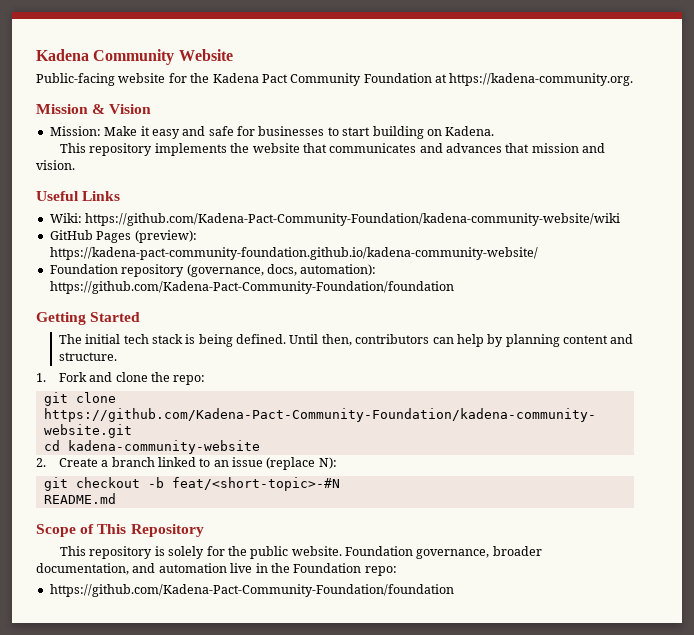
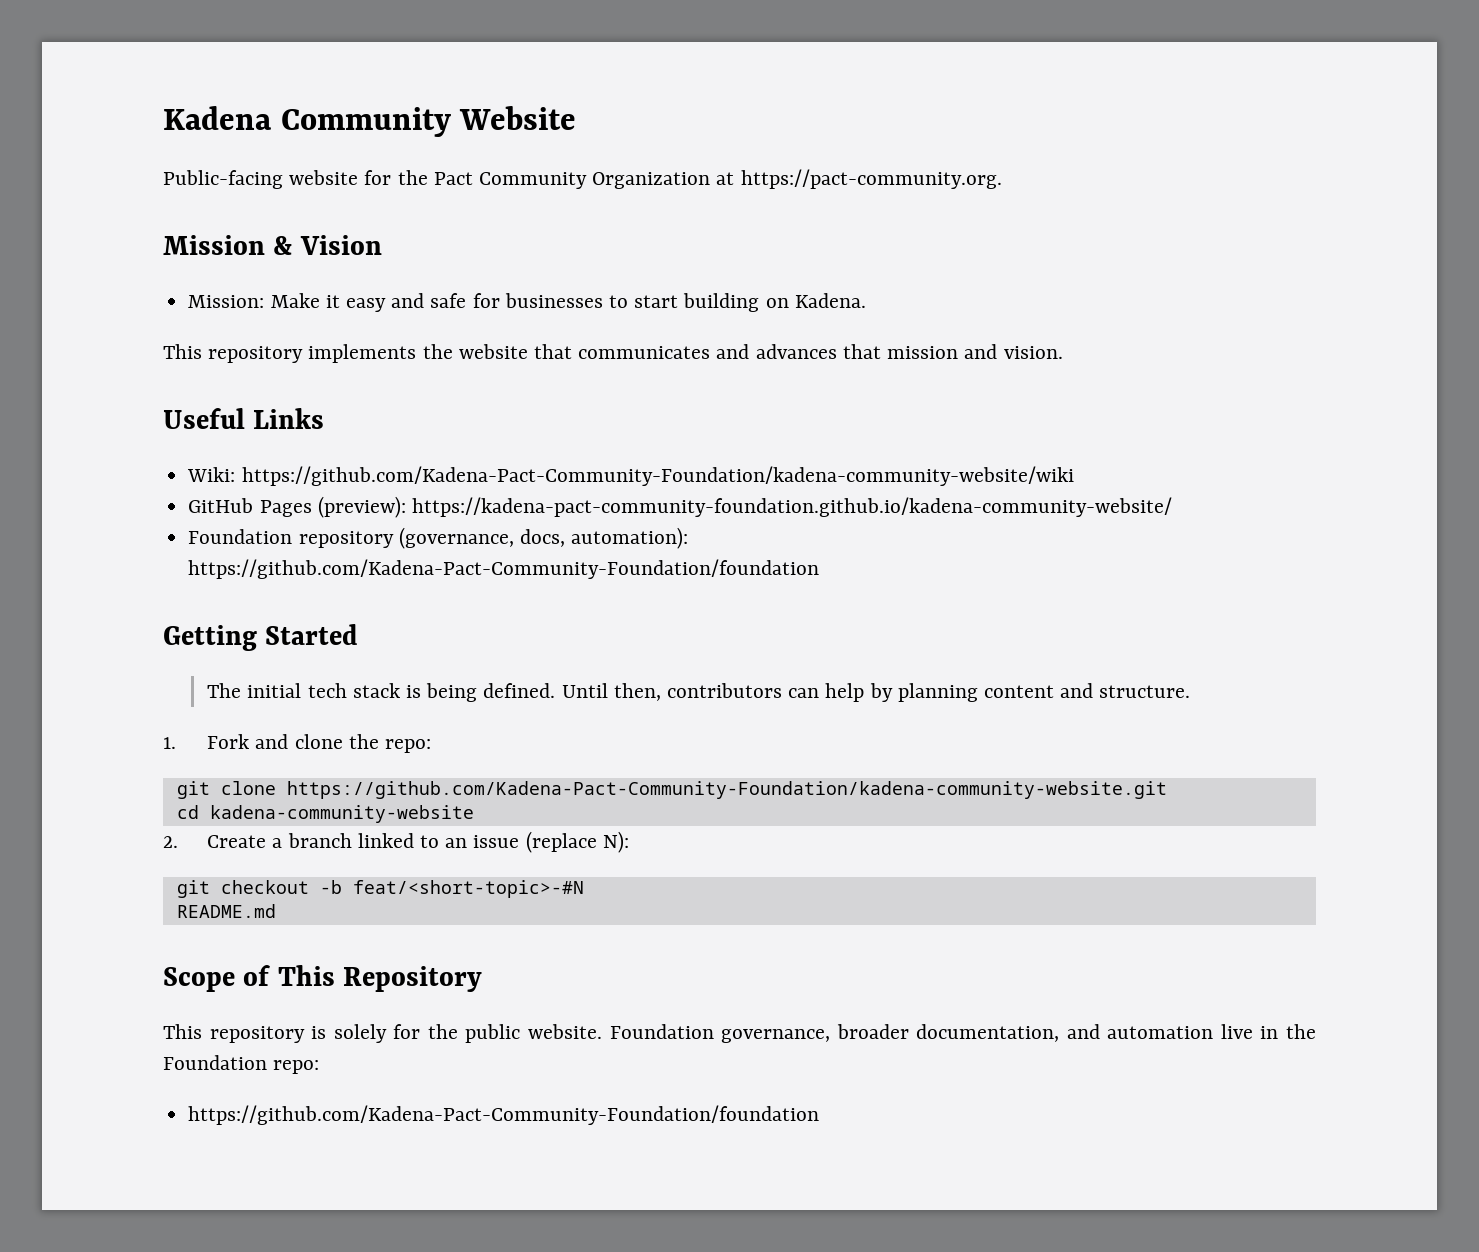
[212,73,259,83] Kadena -> (428, 177) none
[363,73,634,86] Foundation at https://kadena-community.org. -> [592,169,1002,189] Organization at https://pact-community.org.

